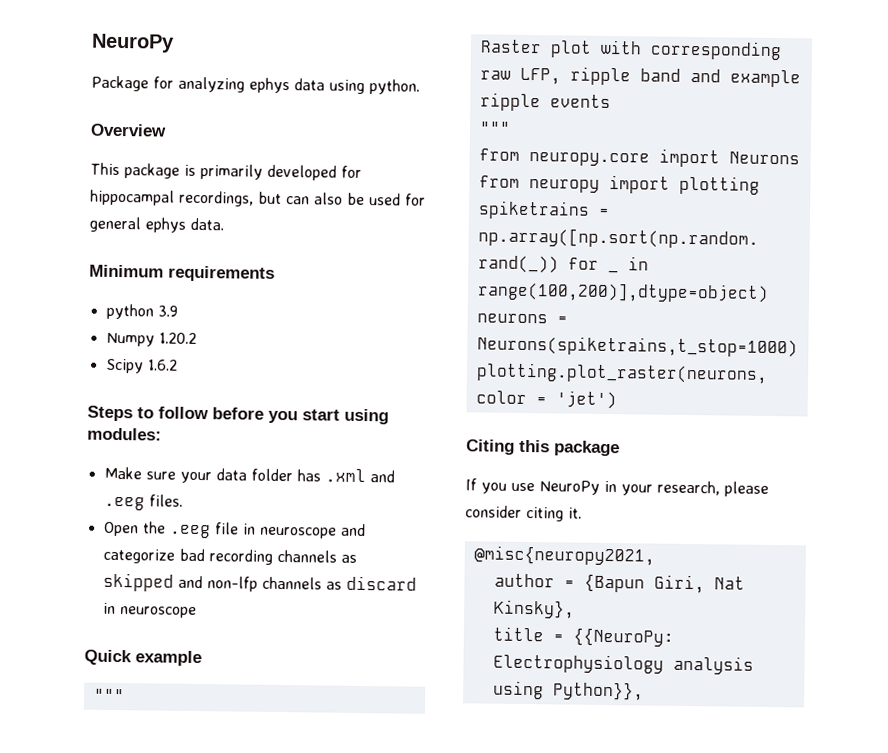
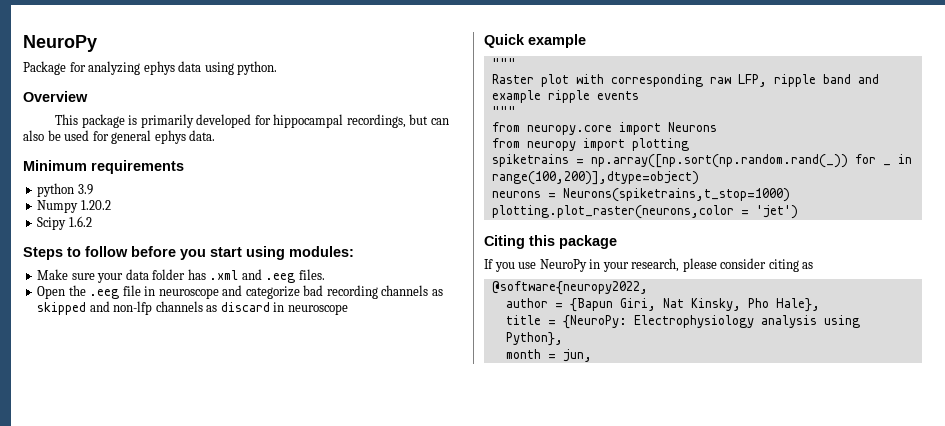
[568,507,582,519] [473,545,655,566] it. // @misc{neuropy2021, -> [802,262,814,269] [491,281,648,295] as // @software{neuropy2022,
[493,599,575,619] Kinsky}, -> [690,298,820,312] Kinsky, Pho Hale},
[572,627,674,647] {{NeuroPy: -> [562,315,627,329] {NeuroPy:
[552,681,644,701] Python}}, -> [505,332,563,346] [505,349,592,362] Python}, // month = jun,

